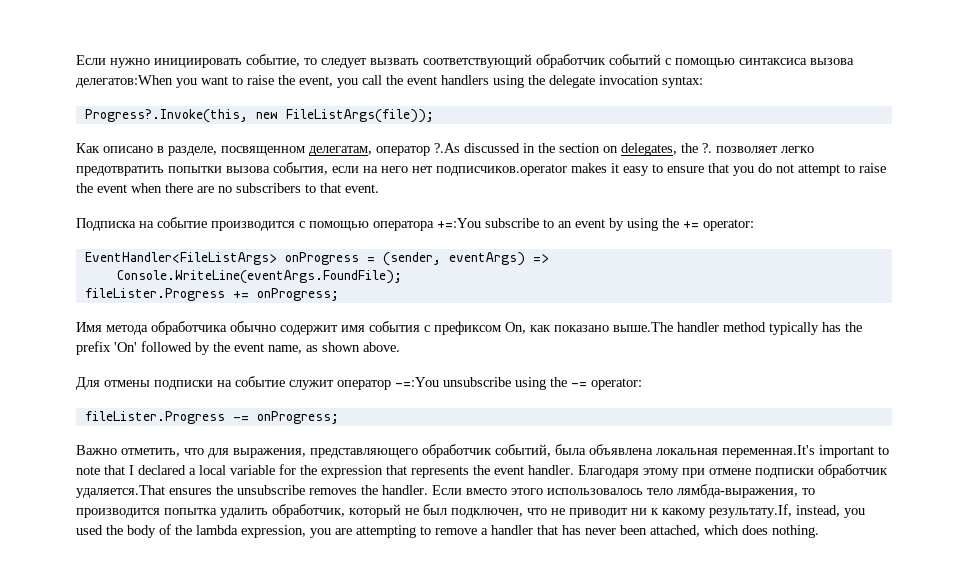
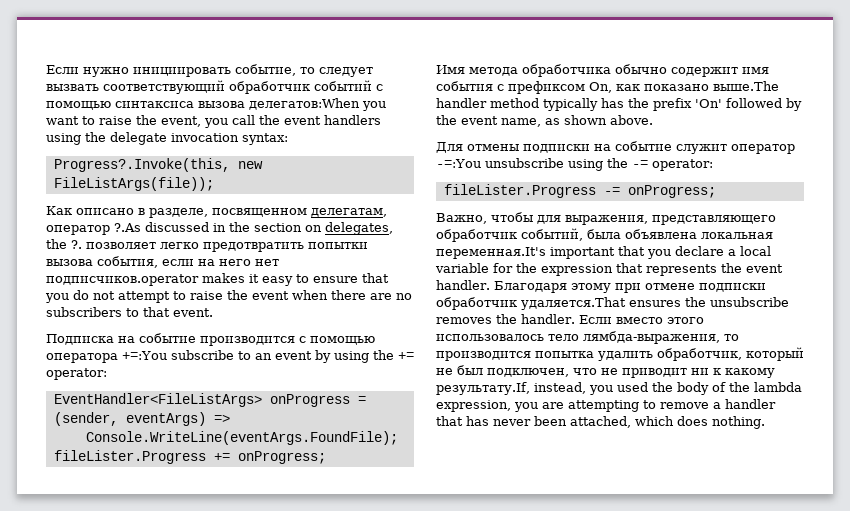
[76,445,204,457] Важно отметить, что -> [436,212,533,224] Важно, чтобы
[878,446,889,455] [76,465,186,475] to note that I declared -> [618,246,724,259] that you declare

